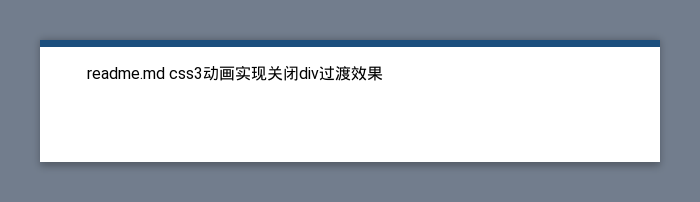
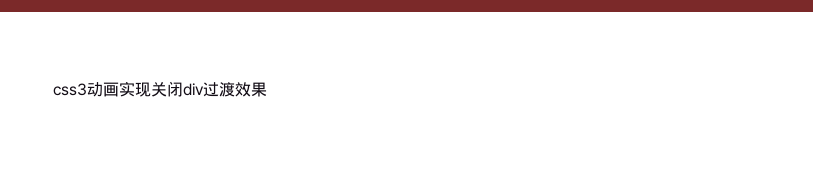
[87,67,165,79] readme.md -> (53, 89) none

